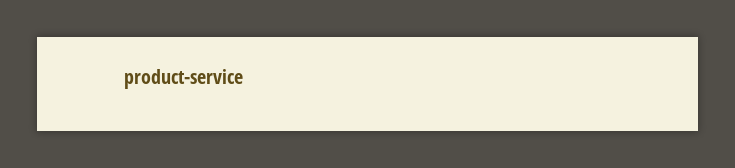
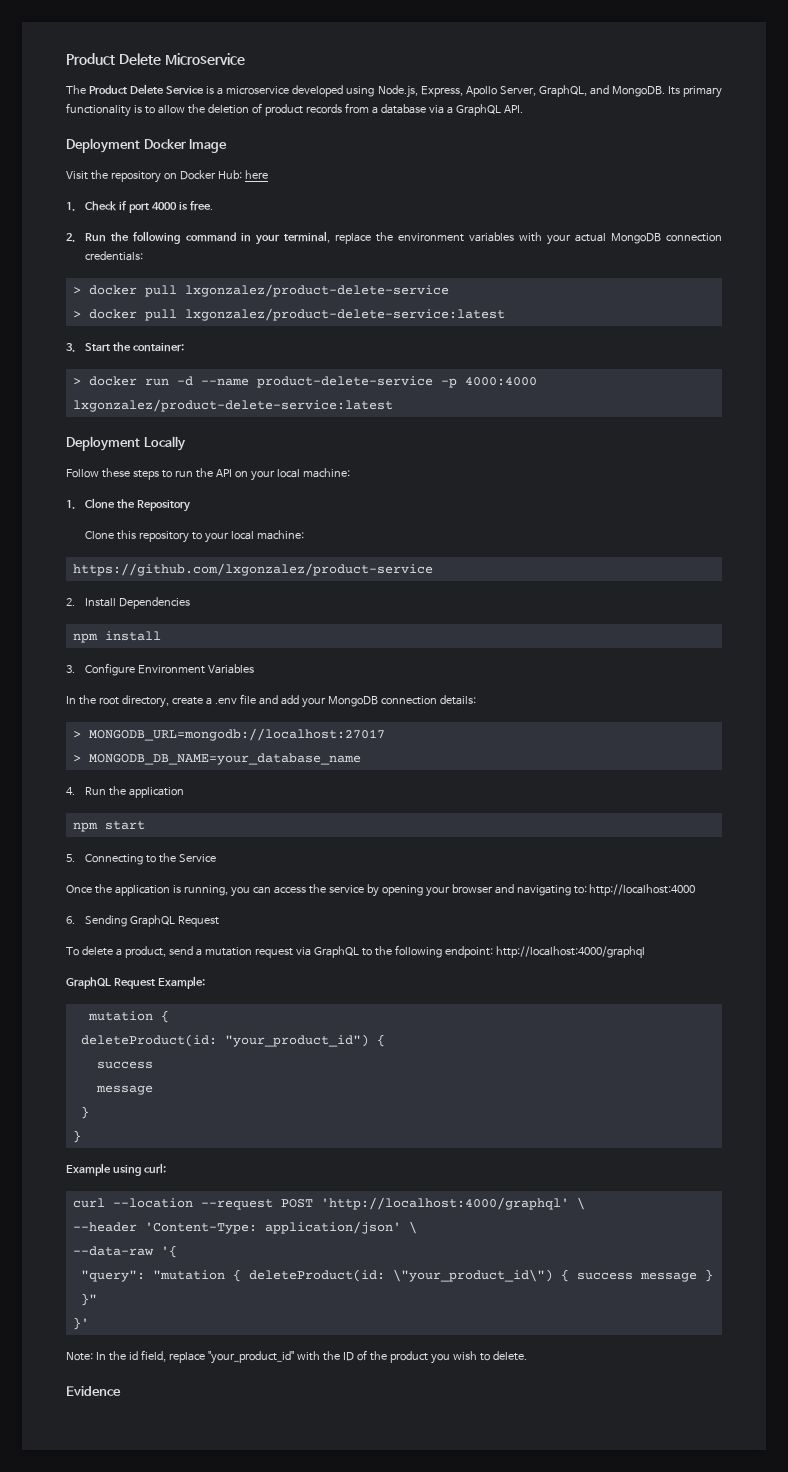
[124,69,243,89] product-service -> [66,53,245,65] [66,84,722,98] [66,103,523,117] [66,138,228,153] [66,170,268,183] [66,201,214,213] [66,231,723,245] [85,251,144,261] [72,284,449,297] [72,308,505,321] [66,342,185,352] [72,376,537,388] [72,399,393,412] [66,436,186,451] [66,468,350,481] [66,498,191,512] [85,530,305,543] [72,563,433,576] [66,597,191,609] [72,631,161,643] [66,663,255,676] [66,694,476,708] [72,728,385,741] [72,753,361,765] [66,786,185,798] [72,821,145,832] [66,853,217,865] [66,884,696,897] [66,915,220,927] [66,945,645,958] [66,976,205,989] [87,1010,169,1023] [80,1034,385,1047] [96,1061,153,1069] [95,1085,153,1095] [80,1106,89,1119] [72,1130,81,1143] [66,1163,166,1176] [72,1197,585,1210] [72,1221,417,1234] [72,1245,177,1258] [80,1269,713,1282] [80,1293,97,1306] [72,1317,89,1330] [66,1350,527,1364] [66,1386,121,1396] Product Delete Microservice // The Product Delete Service is a microservice developed using Node.js, Express, Apollo Server, GraphQL, and MongoDB. Its primary functionality is to allow the deletion of product records from a database via a GraphQL API. // Deployment Docker Image // Visit the repository on Docker Hub: here // 1. Check if port 4000 is free. // 2. Run the following command in your terminal, replace the environment variables with your actual MongoDB connection credentials: // > docker pull lxgonzalez/product-delete-service // > docker pull lxgonzalez/product-delete-service:latest // 3. Start the container: // > docker run -d --name product-delete-service -p 4000:4000 lxgonzalez/product-delete-service:latest // Deployment Locally // Follow these steps to run the API on your local machine: // 1. Clone the Repository // Clone this repository to your local machine: // https://github.com/lxgonzalez/product-service // 2. Install Dependencies // npm install // 3. Configure Environment Variables // In the root directory, create a .env file and add your MongoDB connection details: // > MONGODB_URL=mongodb://localhost:27017 // > MONGODB_DB_NAME=your_database_name // 4. Run the application // npm start // 5. Connecting to the Service // Once the application is running, you can access the service by opening your browser and navigating to: http://localhost:4000 // 6. Sending GraphQL Request // To delete a product, send a mutation request via GraphQL to the following endpoint: http://localhost:4000/graphql // GraphQL Request Example: // mutation { // deleteProduct(id: "your_product_id") { // success // message // } // } // Example using curl: // curl --location --request POST 'http://localhost:4000/graphql' \ // --header 'Content-Type: application/json' \ // --data-raw '{ // "query": "mutation { deleteProduct(id: \"your_product_id\") { success message } }" // }' // Note: In the id field, replace "your_product_id" with the ID of the product you wish to delete. // Evidence

